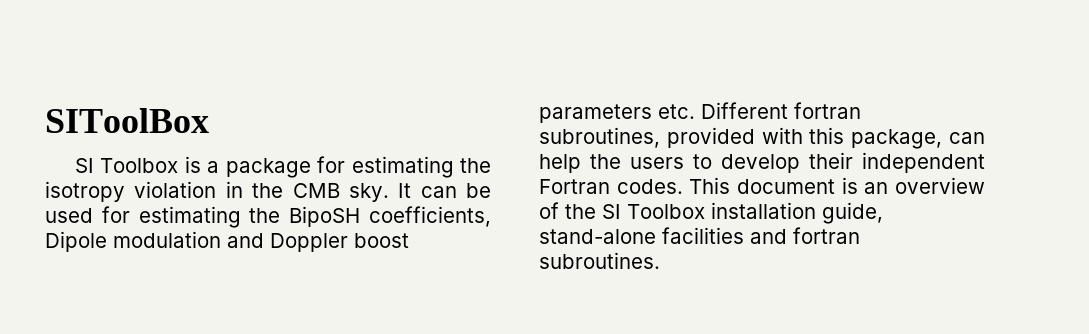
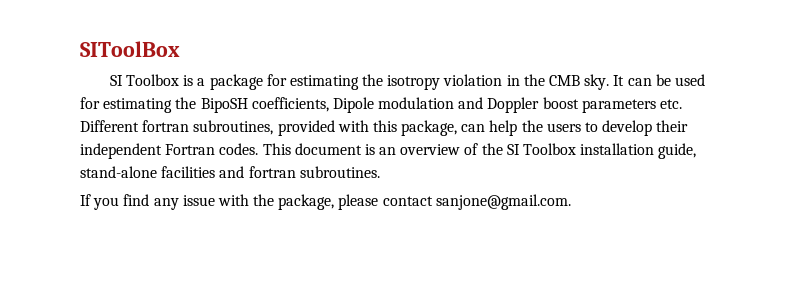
(660, 260) none -> [80,194,571,210] // If you find any issue with the package, please contact sanjone@gmail.com.

